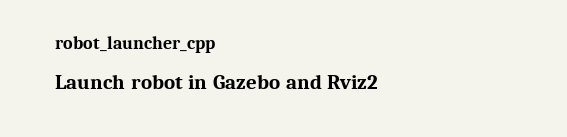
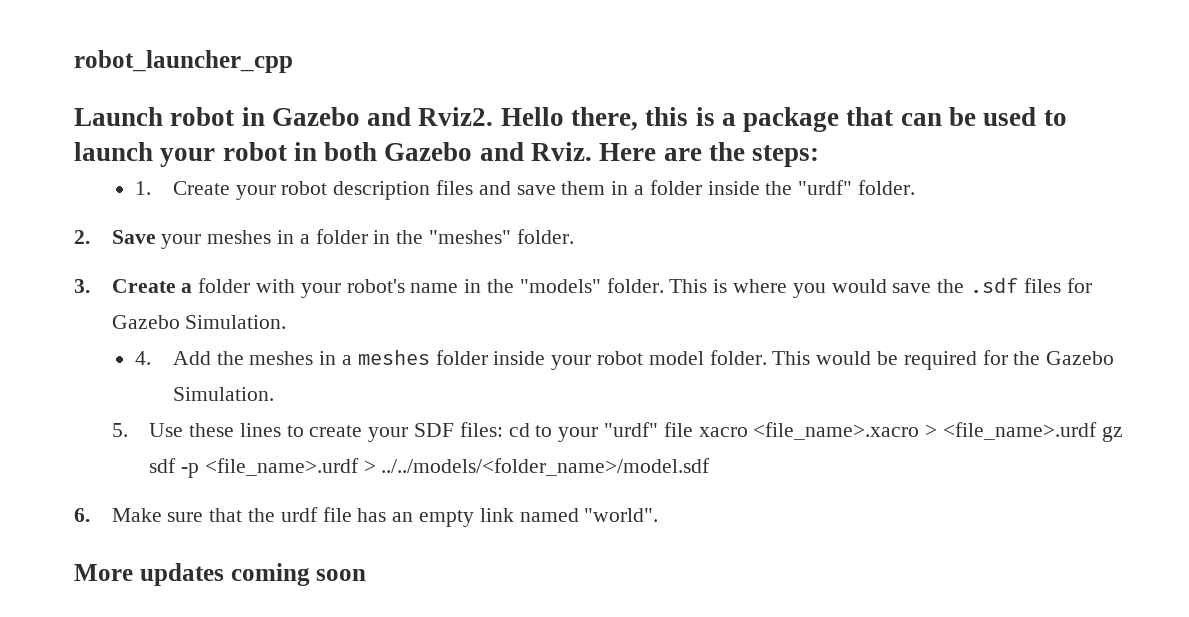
[327,75,379,89] Rviz2 -> [418,107,1067,132] [74,142,820,167] [135,180,916,200] [74,229,574,249] [74,277,1092,298] [111,315,287,329] [135,349,1115,370] [172,387,274,401] [111,422,1123,442] [149,458,711,478] [74,507,659,527] [74,563,367,586] Rviz2. Hello there, this is a package that can be used to launch your robot in both Gazebo and Rviz. Here are the steps: // 1. Create your robot description files and save them in a folder inside the "urdf" folder. // 2. Save your meshes in a folder in the "meshes" folder. // 3. Create a folder with your robot's name in the "models" folder. This is where you would save the .sdf files for Gazebo Simulation. // 4. Add the meshes in a meshes folder inside your robot model folder. This would be required for the Gazebo Simulation. // 5. Use these lines to create your SDF files: cd to your "urdf" file xacro <file_name>.xacro > <file_name>.urdf gz sdf -p <file_name>.urdf > ../../models/<folder_name>/model.sdf // 6. Make sure that the urdf file has an empty link named "world". // More updates coming soon

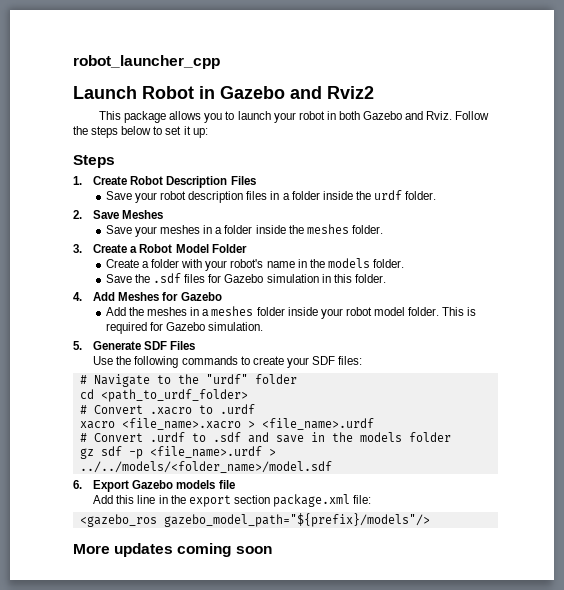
[170,107,235,126] robot -> [142,86,194,99] Robot
[418,107,1037,132] Rviz2. Hello there, this is a package that can be used -> [327,86,374,99] [99,111,223,123] Rviz2 // This package allows you
[599,142,820,167] [135,181,230,195] Here are the steps: // 1. Create -> [455,111,490,120] [73,126,208,138] [73,155,115,168] [73,176,256,188] [105,191,132,200] Follow the steps below to set it up: // Steps // 1. Create Robot Description Files // Save
[478,180,853,195] and save them in a folder inside the "urdf" -> [270,190,402,200] in a folder inside the urdf
(156, 237) none -> [122,210,164,219] [105,225,132,234] Meshes // Save
[373,230,512,244] in the "meshes" -> [255,224,349,234] inside the meshes
(193, 288) none -> [139,244,247,253] [105,259,149,268] Robot Model Folder // Create a
[519,278,932,298] "models" folder. This is where you would save -> [327,258,404,268] [105,274,132,283] models folder. // Save
[185,315,287,329] [135,351,152,365] Simulation. // 4. -> [266,274,386,283] [73,292,222,301] simulation in this folder. // 4. Add Meshes for Gazebo //
[816,350,1115,370] [172,387,274,401] [111,423,281,437] would be required for the Gazebo Simulation. // 5. Use these lines -> [467,307,477,316] [105,322,264,334] [73,341,196,350] [93,356,238,368] is required for Gazebo simulation. // 5. Generate SDF Files // Use the following commands
[508,422,1098,442] cd to your "urdf" file xacro <file_name>.xacro > <file_name>.urdf -> [79,374,297,387] [79,389,248,402] [79,404,255,415] [79,418,374,430] [79,432,451,443] // # Navigate to the "urdf" folder // cd <path_to_urdf_folder> // # Convert .xacro to .urdf // xacro <file_name>.xacro > <file_name>.urdf // # Convert .urdf to .sdf and save in the models folder //
[111,507,659,527] Make sure that the urdf file has an empty link named "world". -> [93,480,235,492] [93,494,372,507] [79,513,430,527] Export Gazebo models file // Add this line in the export section package.xml file: // <gazebo_ros gazebo_model_path="${prefix}/models"/>

